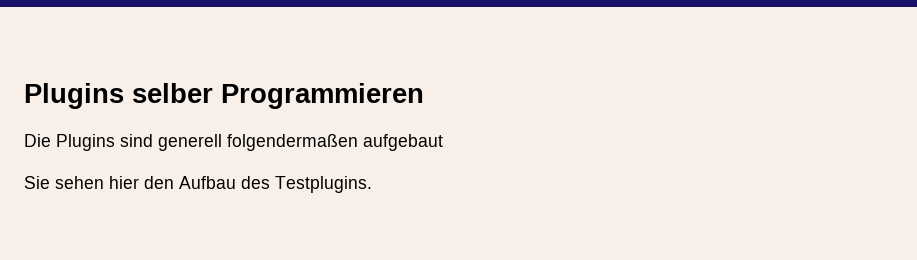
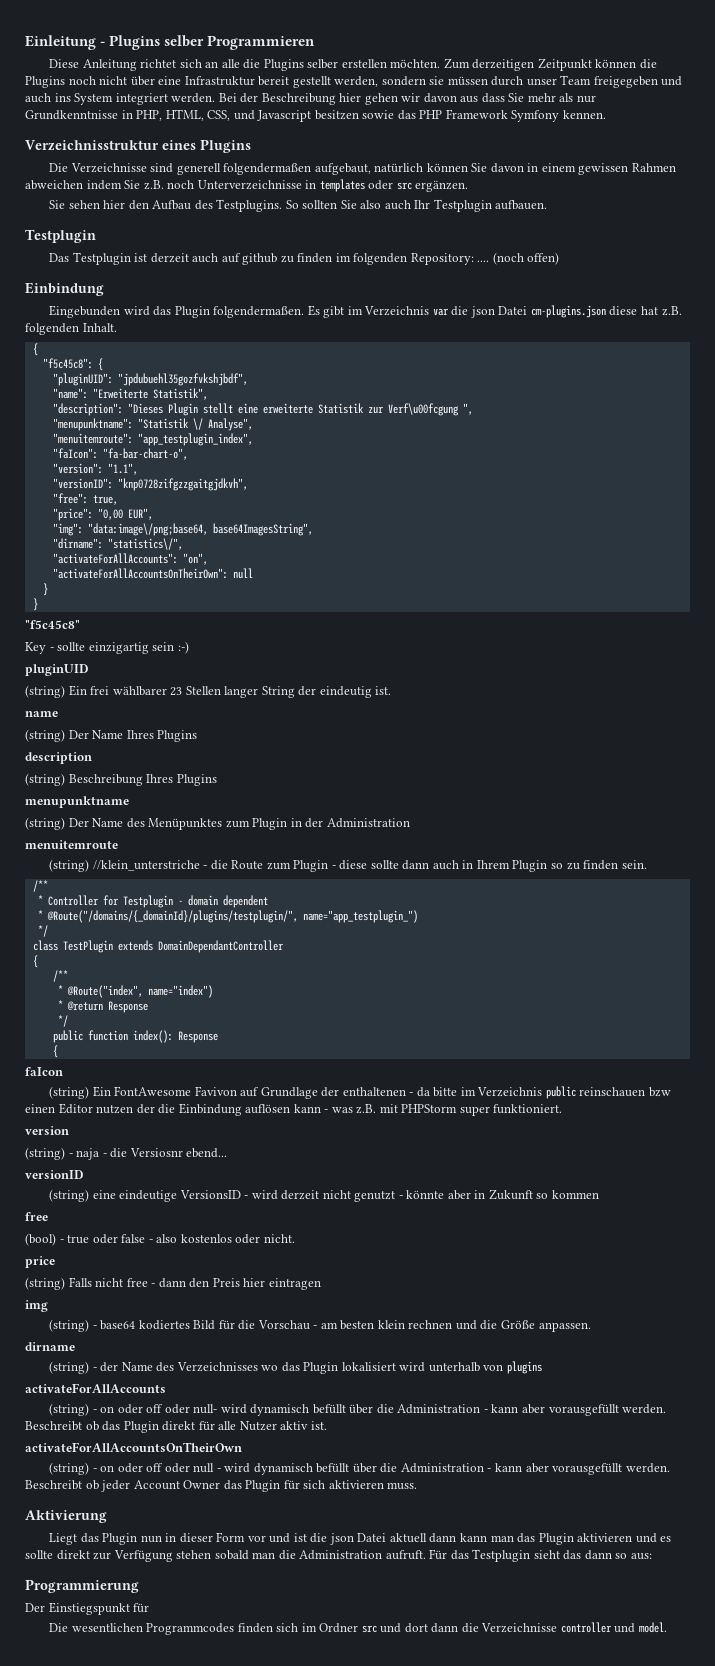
(24, 96) none -> [25,35,106,50] Einleitung -
[24,134,115,151] // Die Plugins -> [49,58,657,71] [25,75,683,88] [25,93,596,105] [25,109,606,122] [25,139,251,153] [49,163,147,173] // Diese Anleitung richtet sich an alle die Plugins selber erstellen möchten. Zum derzeitigen Zeitpunkt können die Plugins noch nicht über eine Infrastruktur bereit gestellt werden, sondern sie müssen durch unser Team freigegeben und auch ins System integriert werden. Bei der Beschreibung hier gehen wir davon aus dass Sie mehr als nur Grundkenntnisse in PHP, HTML, CSS, und Javascript besitzen sowie das PHP Framework Symfony kennen. // Verzeichnisstruktur eines Plugins // Die Verzeichnisse
[363,134,443,151] aufgebaut -> [314,163,676,175] [25,179,469,192] aufgebaut, natürlich können Sie davon in einem gewissen Rahmen abweichen indem Sie z.B. noch Unterverzeichnisse in templates oder src ergänzen.
(372, 184) none -> [285,199,548,212] [25,229,96,243] [49,252,560,265] [25,282,104,296] [49,305,682,318] [25,323,117,335] [32,343,38,356] [42,358,103,371] [52,373,248,386] [52,388,208,400] [52,403,473,416] [52,418,253,431] [52,433,253,446] [52,448,188,460] [52,463,138,475] [52,478,248,491] [52,493,118,505] [52,508,153,521] [52,523,313,536] [52,538,183,550] [52,553,208,565] [52,568,253,579] [42,583,48,596] [32,598,38,611] [25,620,80,629] [25,641,189,654] [25,664,89,676] [25,685,392,698] [25,711,58,717] [25,729,198,742] [25,752,92,764] [25,773,217,786] [25,796,129,808] [25,817,410,830] [25,840,118,849] [49,859,647,872] [32,880,48,892] [37,895,268,908] [37,910,418,923] [37,925,48,937] [32,940,284,953] [32,955,38,968] [52,970,68,982] [57,985,213,998] [57,1000,148,1013] [57,1015,68,1027] [52,1030,218,1043] [52,1045,58,1058] [25,1067,63,1076] [49,1086,671,1099] [25,1103,563,1116] [25,1126,69,1135] [25,1147,228,1160] [25,1170,84,1179] [49,1189,599,1202] [25,1212,48,1221] [25,1233,295,1246] [25,1256,55,1268] [25,1277,321,1290] [25,1300,48,1312] [49,1319,591,1332] [25,1342,75,1351] [49,1361,542,1374] [25,1383,166,1393] [49,1403,667,1416] [25,1421,327,1433] [25,1442,242,1452] [49,1462,670,1475] [25,1480,418,1492] [25,1510,107,1523] [49,1532,672,1545] [25,1549,652,1562] [25,1579,139,1593] [25,1602,150,1615] [49,1622,667,1635] So sollten Sie also auch Ihr Testplugin aufbauen. // Testplugin // Das Testplugin ist derzeit auch auf github zu finden im folgenden Repository: .... (noch offen) // Einbindung // Eingebunden wird das Plugin folgendermaßen. Es gibt im Verzeichnis var die json Datei cm-plugins.json diese hat z.B. folgenden Inhalt. // { // "f5c45c8": { // "pluginUID": "jpdubuehl35gozfvkshjbdf", // "name": "Erweiterte Statistik", // "description": "Dieses Plugin stellt eine erweiterte Statistik zur Verf\u00fcgung ", // "menupunktname": "Statistik \/ Analyse", // "menuitemroute": "app_testplugin_index", // "faIcon": "fa-bar-chart-o", // "version": "1.1", // "versionID": "knp0728zifgzzgaitgjdkvh", // "free": true, // "price": "0,00 EUR", // "img": "data:image\/png;base64, base64ImagesString", // "dirname": "statistics\/", // "activateForAllAccounts": "on", // "activateForAllAccountsOnTheirOwn": null // } // } // "f5c45c8" // Key - sollte einzigartig sein :-) // pluginUID // (string) Ein frei wählbarer 23 Stellen langer String der eindeutig ist. // name // (string) Der Name Ihres Plugins // description // (string) Beschreibung Ihres Plugins // menupunktname // (string) Der Name des Menüpunktes zum Plugin in der Administration // menuitemroute // (string) //klein_unterstriche - die Route zum Plugin - diese sollte dann auch in Ihrem Plugin so zu finden sein. // /** // * Controller for Testplugin - domain dependent // * @Route("/domains/{_domainId}/plugins/testplugin/", name="app_testplugin_") // */ // class TestPlugin extends DomainDependantController // { // /** // * @Route("index", name="index") // * @return Response // */ // public function index(): Response // { // faIcon // (string) Ein FontAwesome Favivon auf Grundlage der enthaltenen - da bitte im Verzeichnis public reinschauen bzw einen Editor nutzen der die Einbindung auflösen kann - was z.B. mit PHPStorm super funktioniert. // version // (string) - naja - die Versiosnr ebend... // versionID // (string) eine eindeutige VersionsID - wird derzeit nicht genutzt - könnte aber in Zukunft so kommen // free // (bool) - true oder false - also kostenlos oder nicht. // price // (string) Falls nicht free - dann den Preis hier eintragen // img // (string) - base64 kodiertes Bild für die Vorschau - am besten klein rechnen und die Größe anpassen. // dirname // (string) - der Name des Verzeichnisses wo das Plugin lokalisiert wird unterhalb von plugins // activateForAllAccounts // (string) - on oder off oder null- wird dynamisch befüllt über die Administration - kann aber vorausgefüllt werden. Beschreibt ob das Plugin direkt für alle Nutzer aktiv ist. // activateForAllAccountsOnTheirOwn // (string) - on oder off oder null - wird dynamisch befüllt über die Administration - kann aber vorausgefüllt werden. Beschreibt ob jeder Account Owner das Plugin für sich aktivieren muss. // Aktivierung // Liegt das Plugin nun in dieser Form vor und ist die json Datei aktuell dann kann man das Plugin aktivieren und es sollte direkt zur Verfügung stehen sobald man die Administration aufruft. Für das Testplugin sieht das dann so aus: // Programmierung // Der Einstiegspunkt für // Die wesentlichen Programmcodes finden sich im Ordner src und dort dann die Verzeichnisse controller und model.

